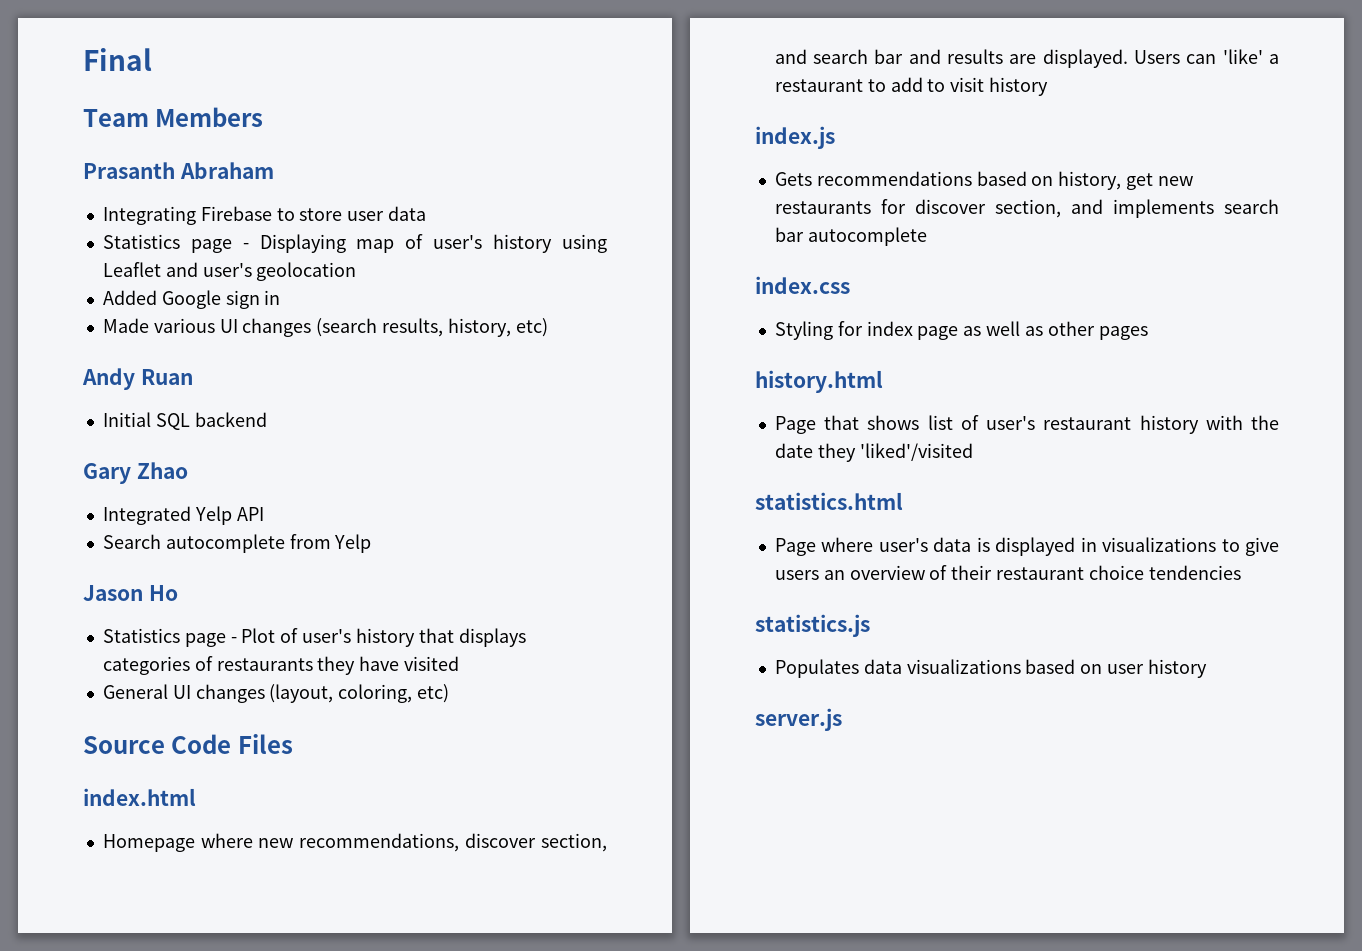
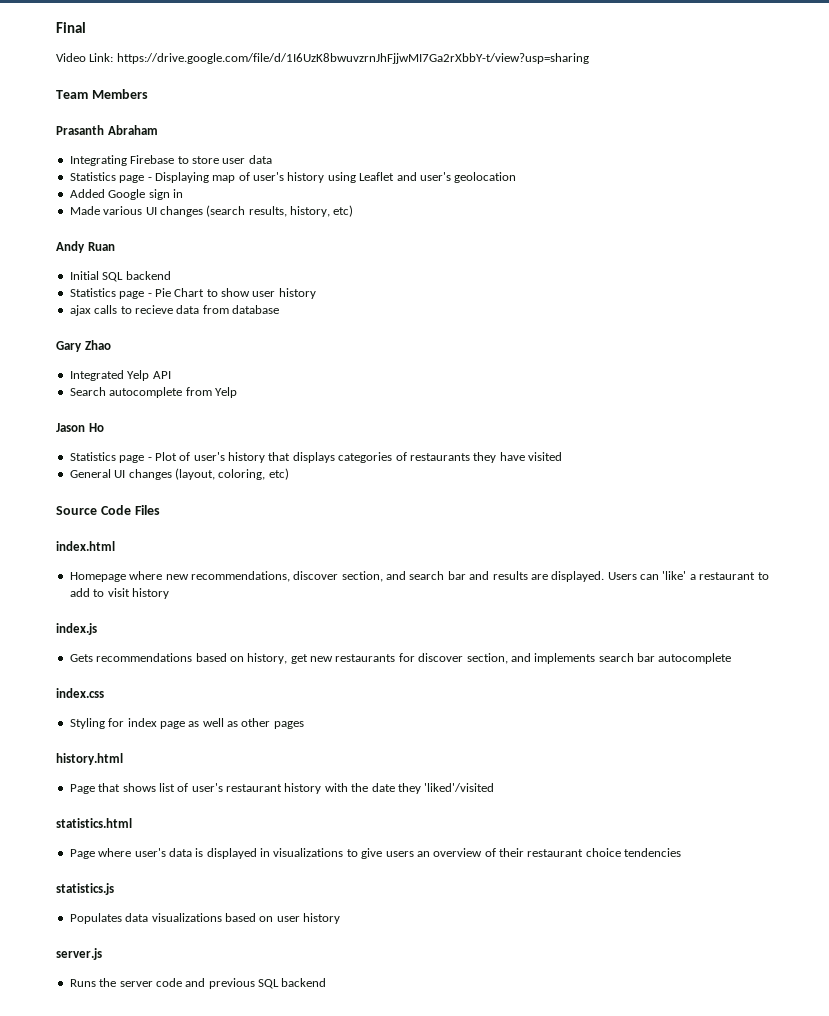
(152, 59) none -> [56,53,589,64] // Video Link: https://drive.google.com/file/d/1I6UzK8bwuvzrnJhFjjwMI7Ga2rXbbY-t/view?usp=sharing
(267, 419) none -> [69,288,316,299] [69,305,279,316] // Statistics page - Pie Chart to show user history // ajax calls to recieve data from database
(842, 719) none -> [69,978,327,989] // Runs the server code and previous SQL backend

